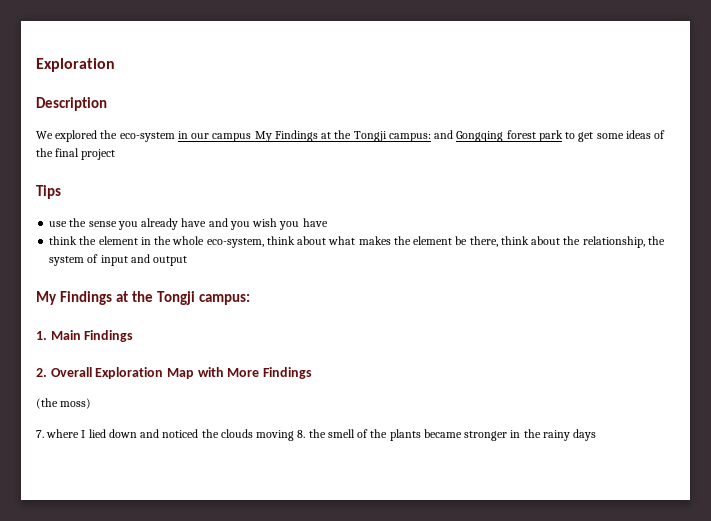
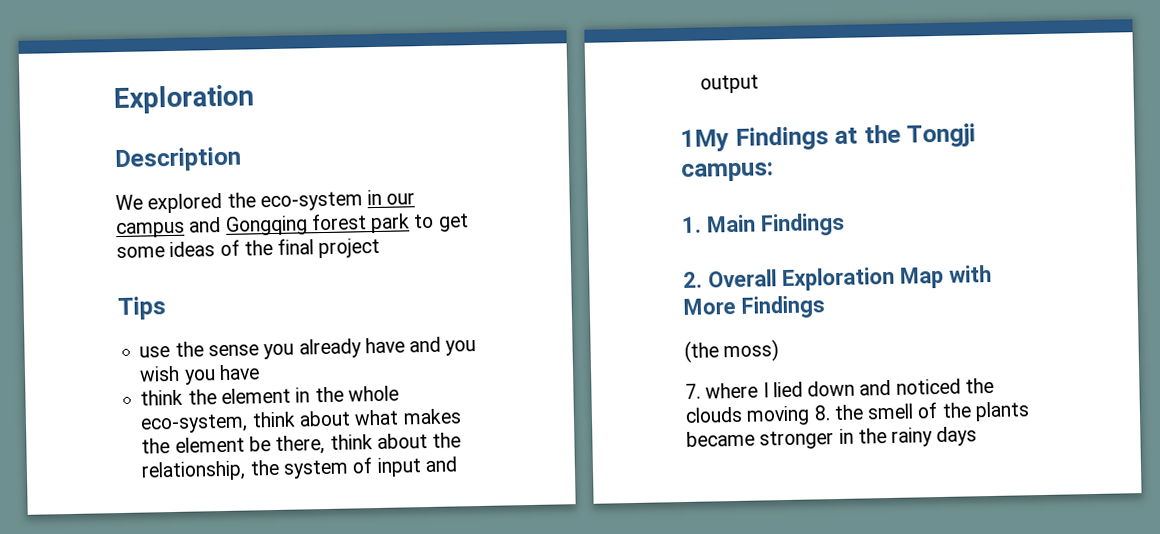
[254,130,431,142] My Findings at the Tongji campus: -> (185, 230) none
[36,291,57,305] My -> [680,129,729,153] 1My

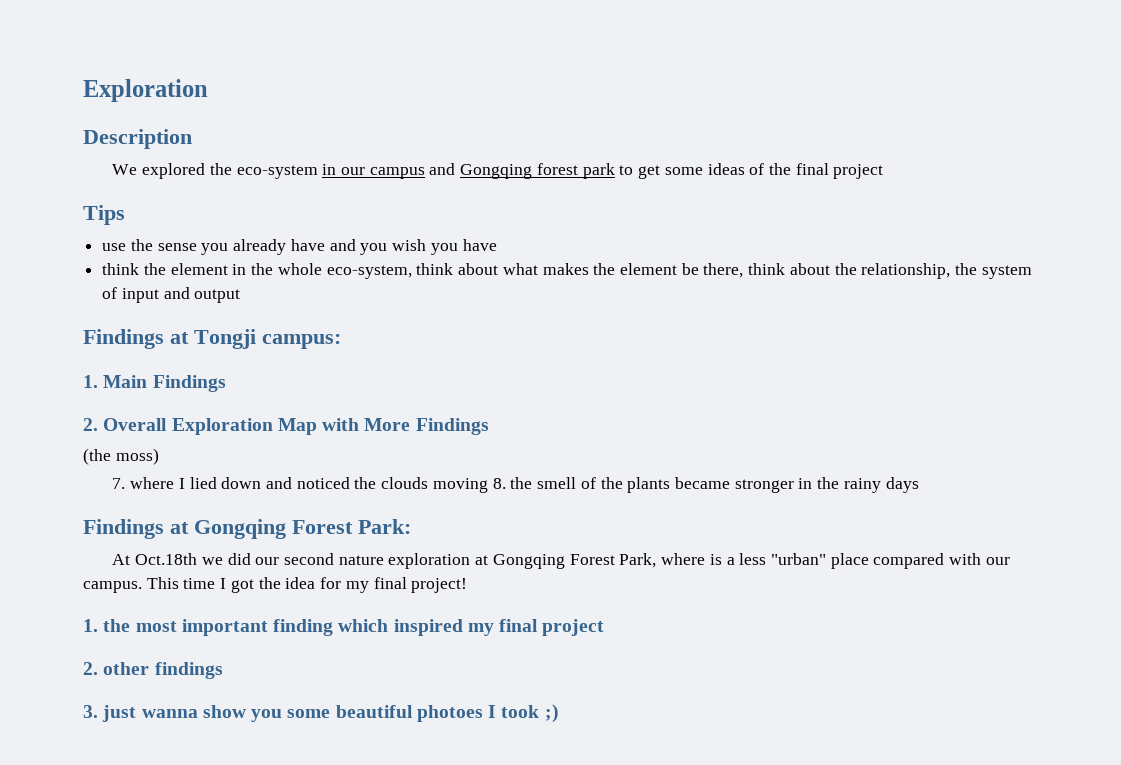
[680,124,901,153] 1My Findings at the -> [83,329,189,349] Findings at
(978, 436) none -> [83,519,411,539] [112,553,1010,569] [83,577,468,593] [83,619,605,636] [83,662,223,679] [83,704,559,723] // Findings at Gongqing Forest Park: // At Oct.18th we did our second nature exploration at Gongqing Forest Park, where is a less "urban" place compared with our campus. This time I got the idea for my final project! // 1. the most important finding which inspired my final project // 2. other findings // 3. just wanna show you some beautiful photoes I took ;)

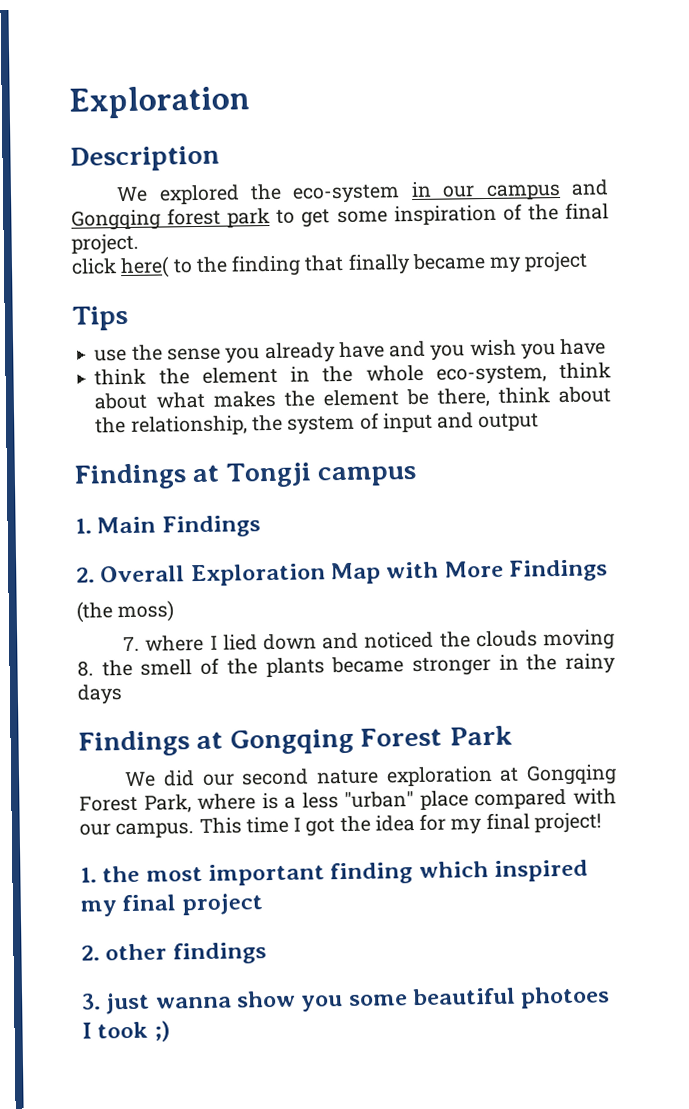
[707,163,745,175] ideas -> [393,204,497,226] inspiration
(829, 169) none -> [71,233,139,255] [71,253,523,279] project. // click here( to the finding that finally became my
[262,334,341,349] campus: -> [317,465,418,487] campus
[358,519,411,534] [112,553,223,565] Park: // At Oct.18th we -> [448,725,513,746] [124,771,157,788] Park // We

